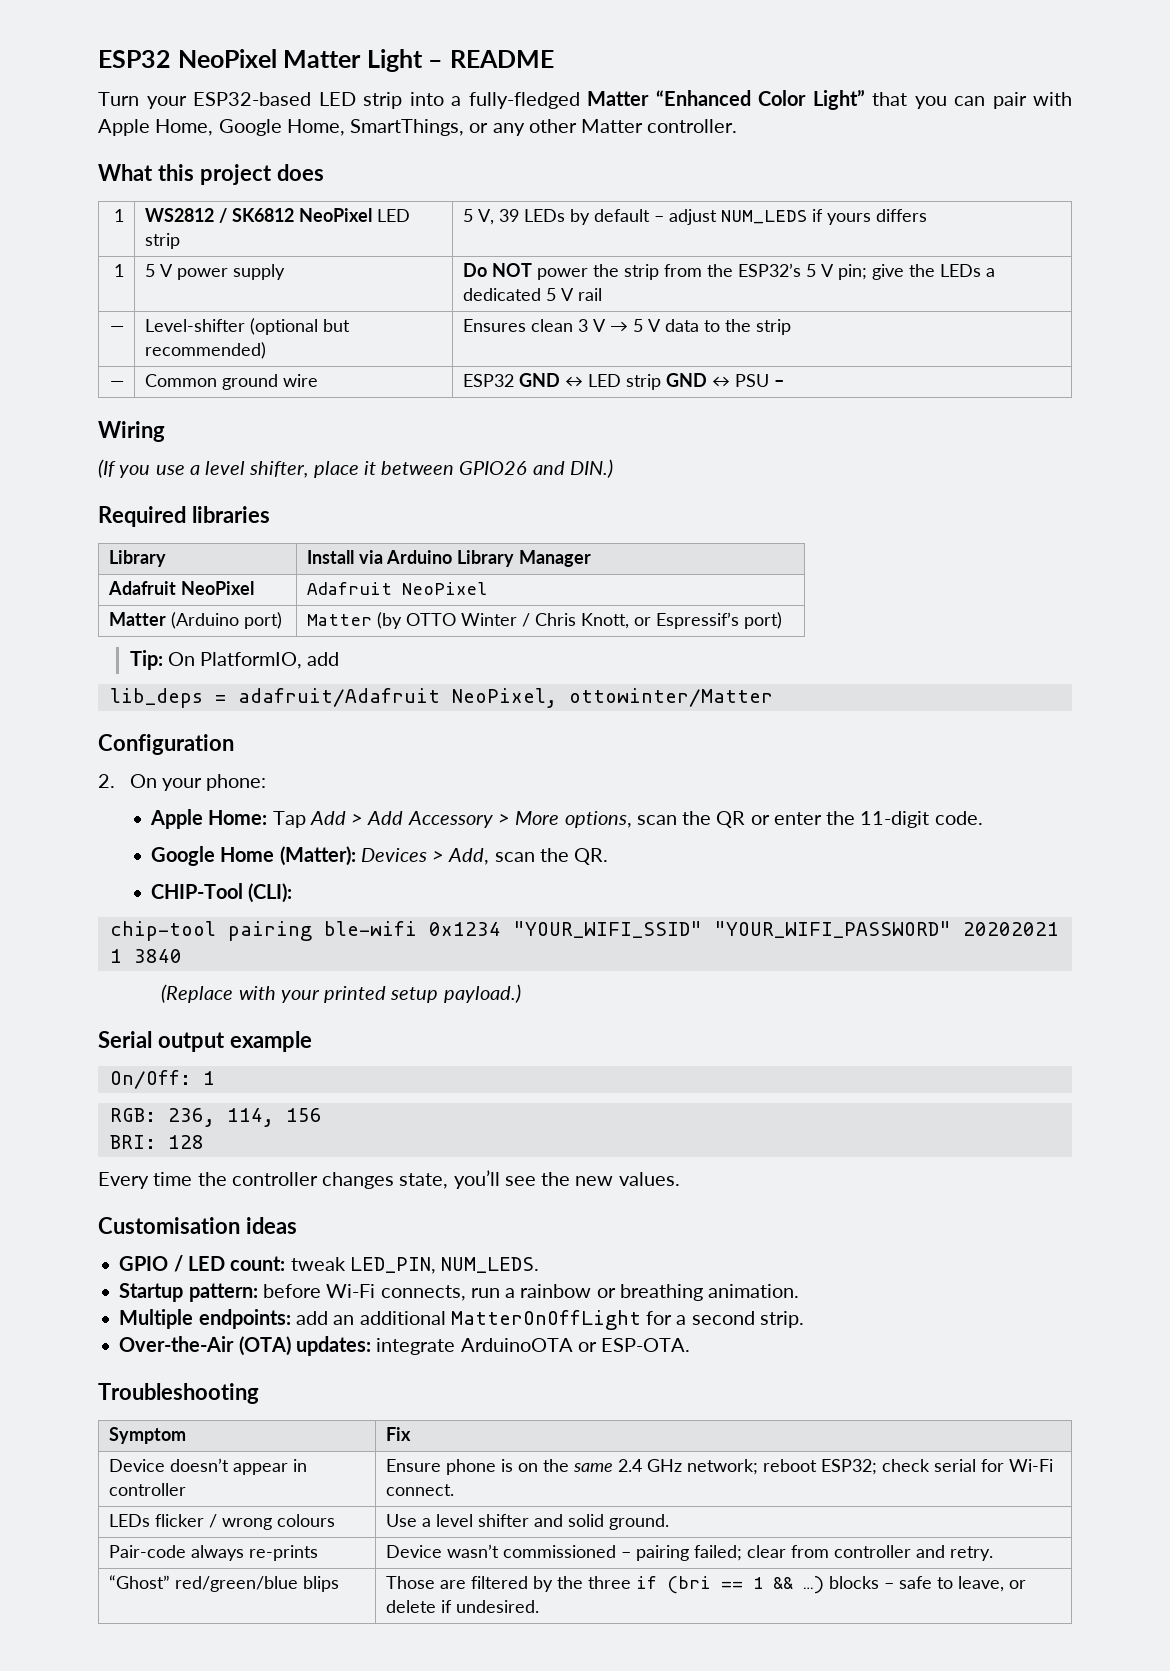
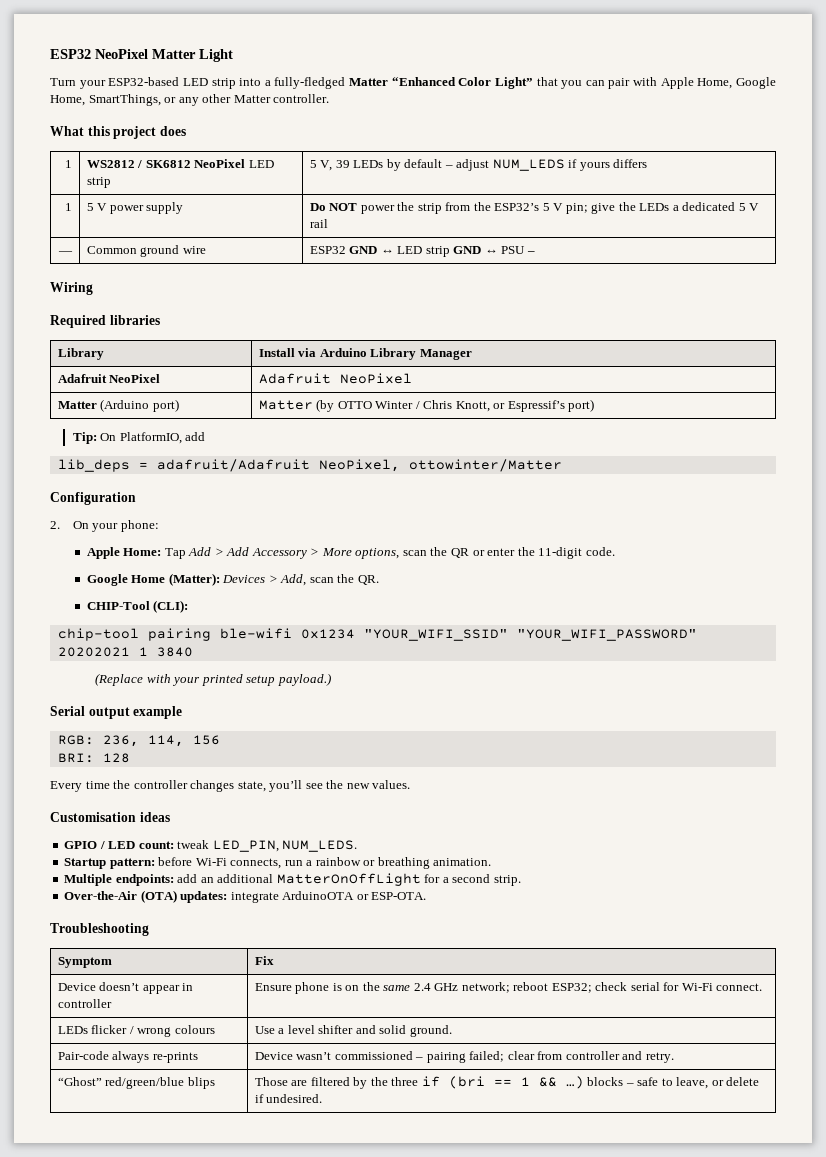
[428,50,555,68] – README -> (233, 55) none
[110,326,125,332] [144,318,350,335] [144,342,266,359] [462,319,791,335] // — | Level-shifter (optional but recommended) | Ensures clean 3 V → 5 V data to the strip -> (328, 223) none
[98,459,613,478] // (If you use a level shifter, place it between GPIO26 and DIN.) -> (93, 288) none
[109,1070,215,1089] // On/Off: 1 -> (183, 712) none

